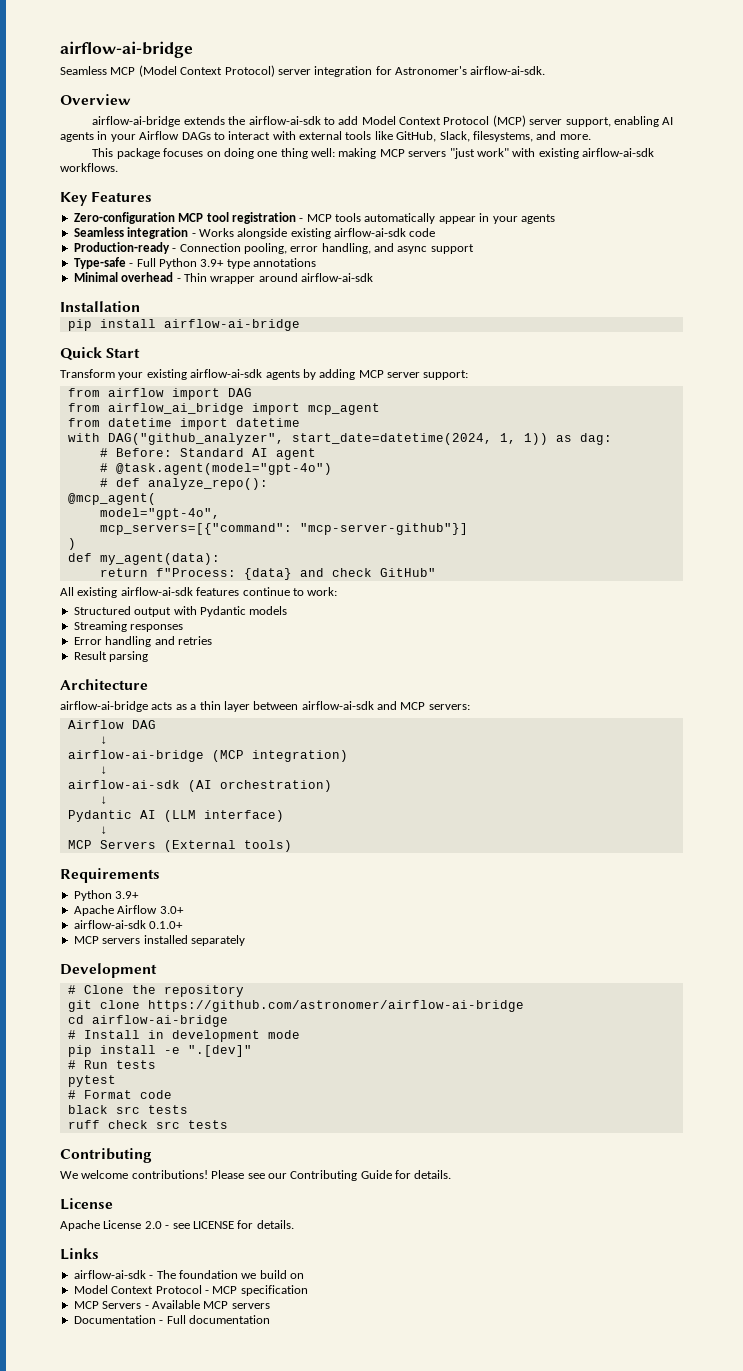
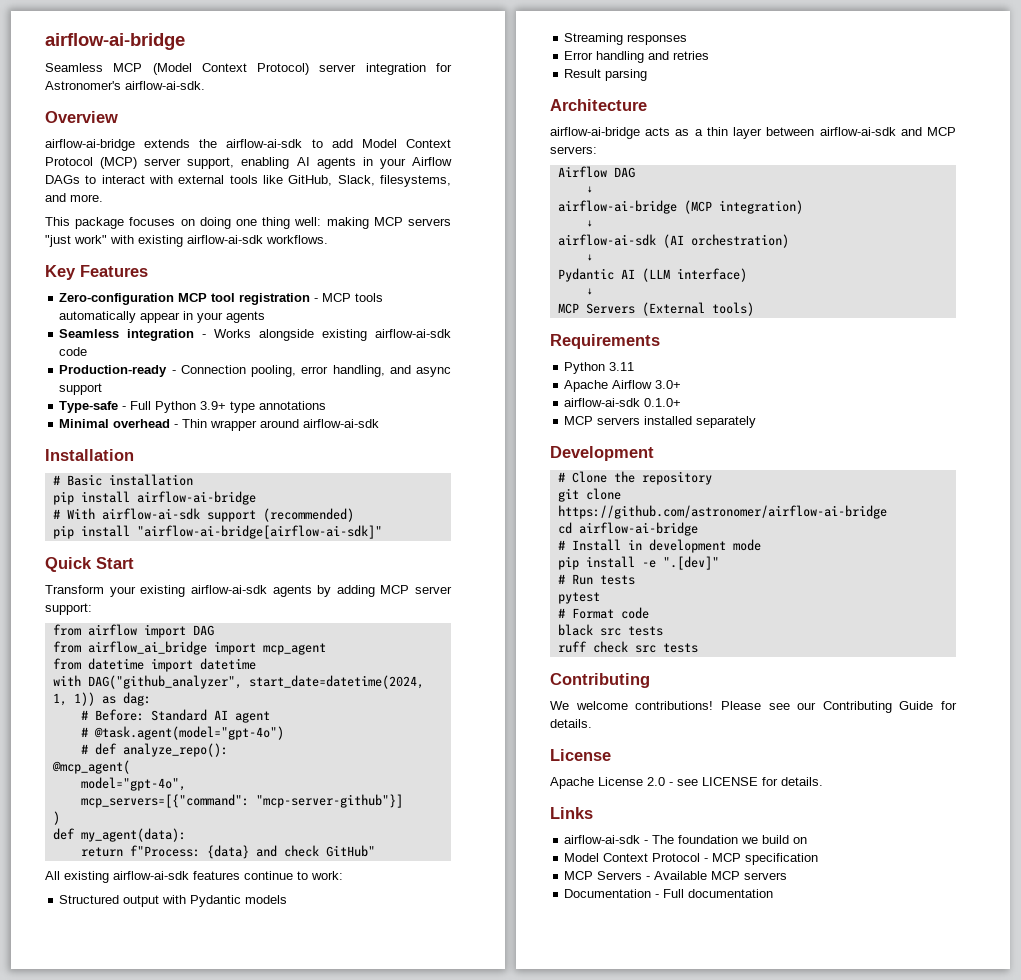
(140, 306) none -> [52,474,193,486] // # Basic installation
(300, 325) none -> [52,508,354,522] [52,525,382,539] // # With airflow-ai-sdk support (recommended) // pip install "airflow-ai-bridge[airflow-ai-sdk]"
[115,891,140,899] 3.9+ -> [609,362,635,371] 3.11

